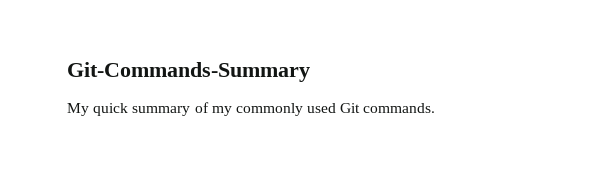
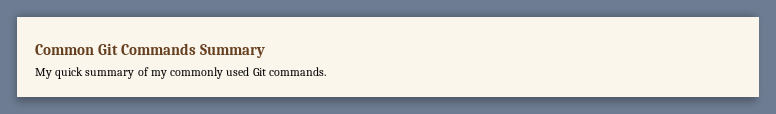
[67,62,310,82] Git-Commands-Summary -> [35,43,266,58] Common Git Commands Summary

